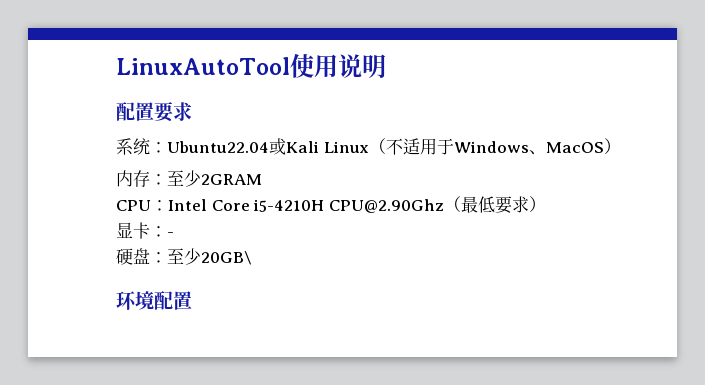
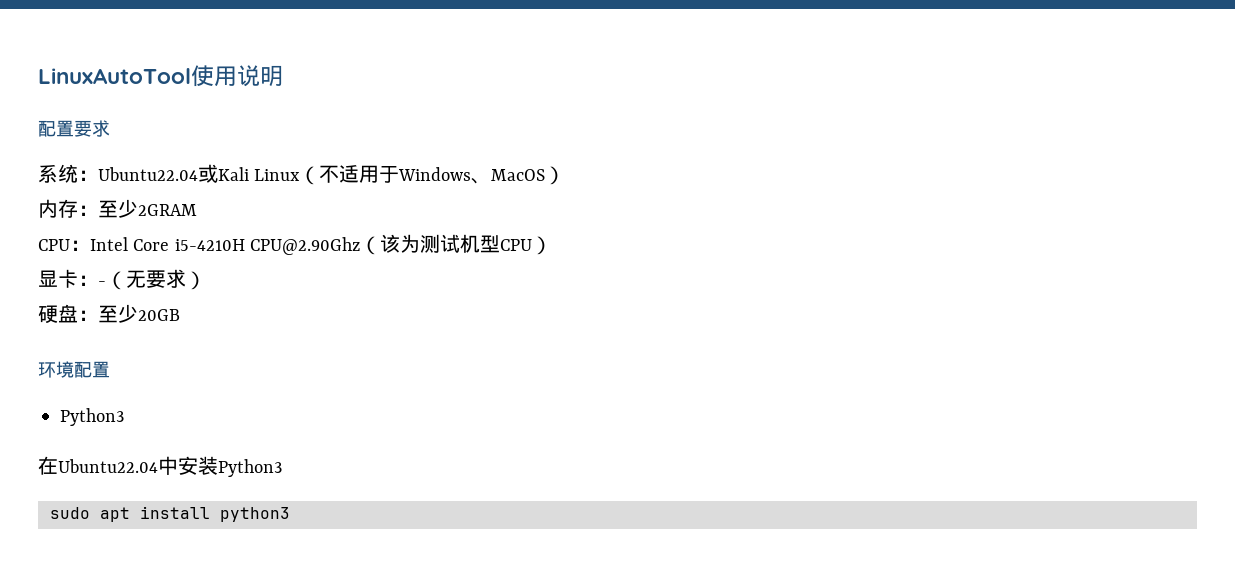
[460,196,529,214] 最低要求 -> [380,234,533,253] 该为测试机型CPU
(174, 234) none -> [106,269,206,290] （无要求）
[201,251,251,265] 20GB\ -> [138,309,180,321] 20GB
(192, 300) none -> [60,408,124,426] [38,456,282,477] [50,506,290,522] // Python3 // 在Ubuntu22.04中安装Python3 // sudo apt install python3

